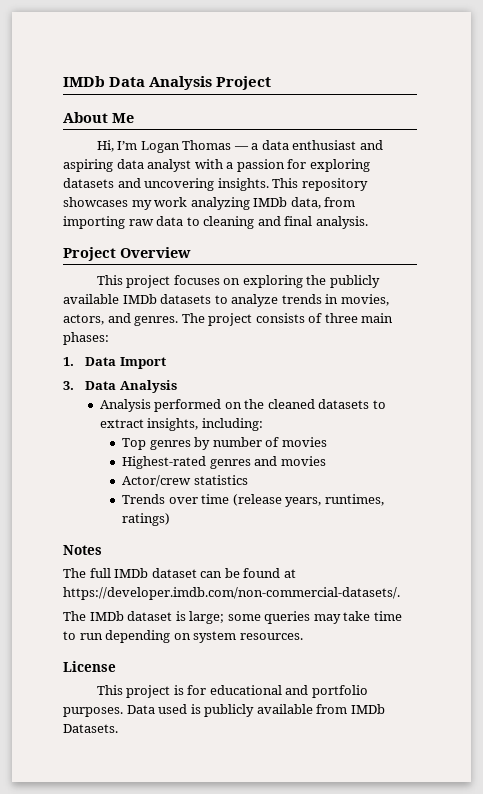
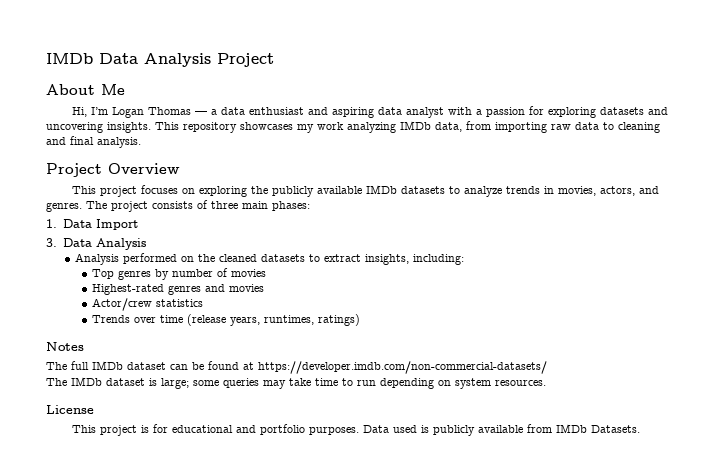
[63,587,400,600] https://developer.imdb.com/non-commercial-datasets/. -> [258,361,547,374] https://developer.imdb.com/non-commercial-datasets/

